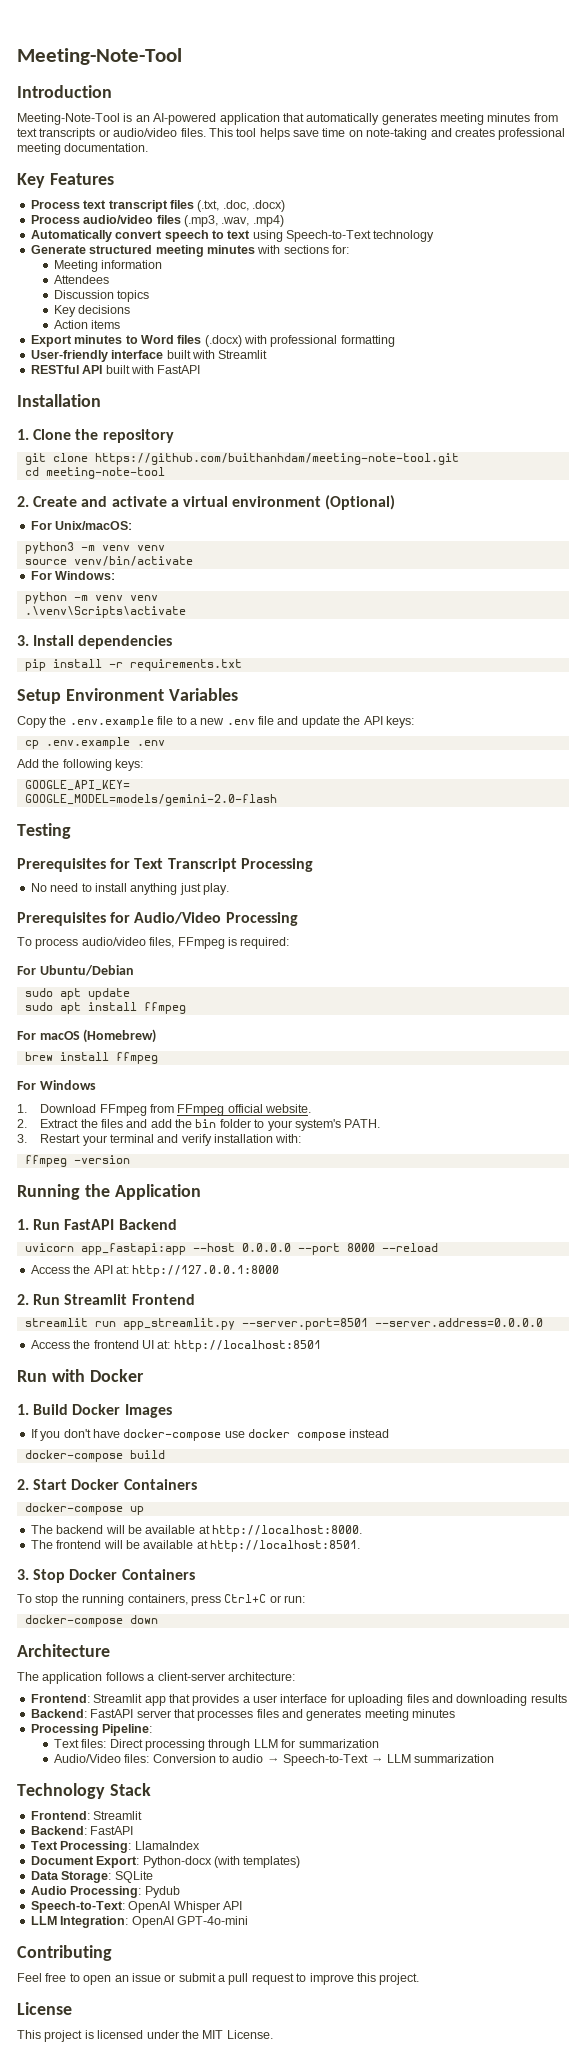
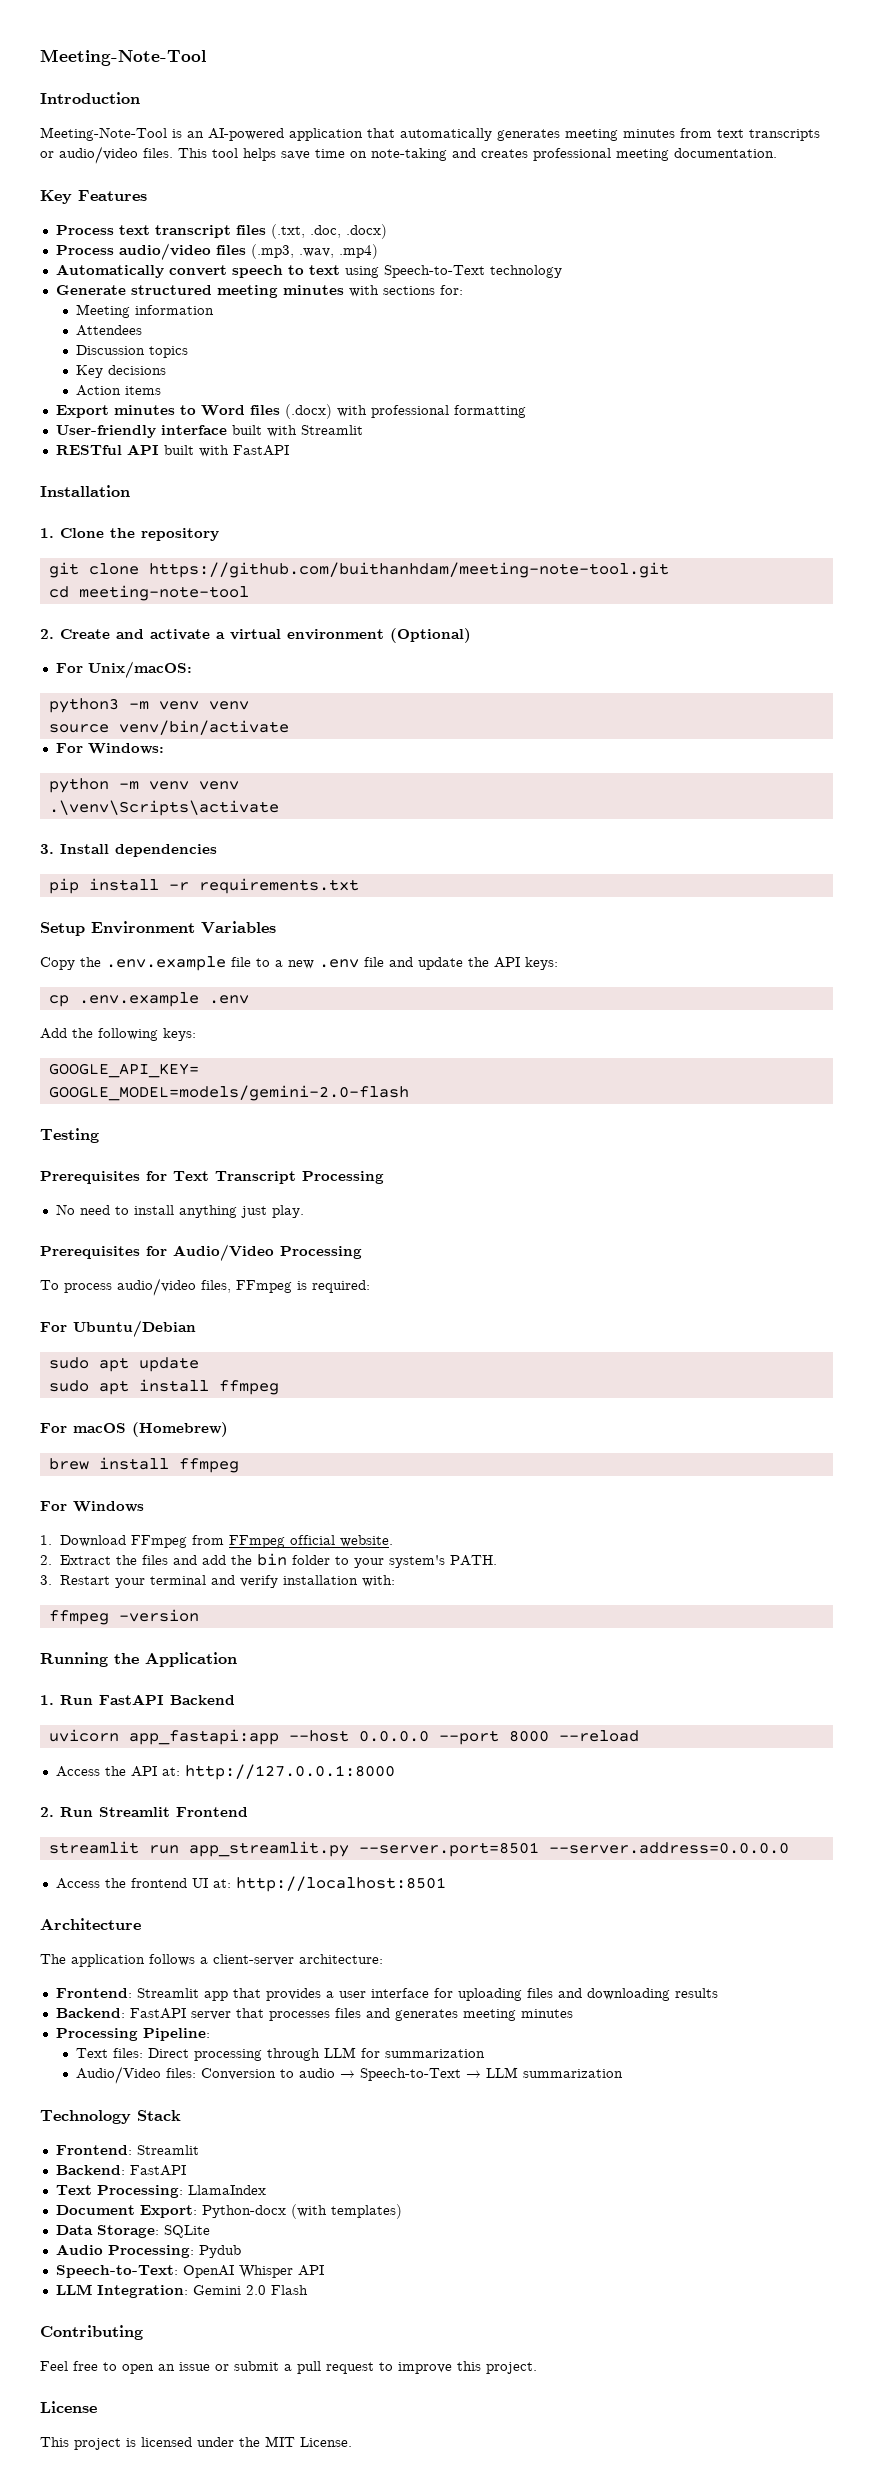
[17,1369,144,1382] [17,1404,172,1418] [30,1429,390,1441] [24,1450,165,1462] [17,1479,197,1490] [24,1503,144,1515] [30,1525,362,1537] [30,1540,360,1552] [17,1569,195,1583] [17,1594,305,1606] [24,1615,158,1627] // Run with Docker // 1. Build Docker Images // If you don't have docker-compose use docker compose instead // docker-compose build // 2. Start Docker Containers // docker-compose up // The backend will be available at http://localhost:8000. // The frontend will be available at http://localhost:8501. // 3. Stop Docker Containers // To stop the running containers, press Ctrl+C or run: // docker-compose down -> (446, 1884) none
[131,1916,248,1928] OpenAI GPT-4o-mini -> [192,2285,308,2295] Gemini 2.0 Flash

